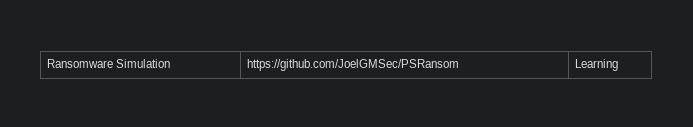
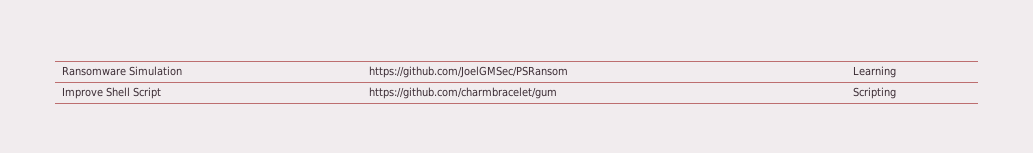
(618, 65) none -> [61,87,161,99] [368,87,557,99] [852,87,896,99] // Improve Shell Script | https://github.com/charmbracelet/gum | Scripting

